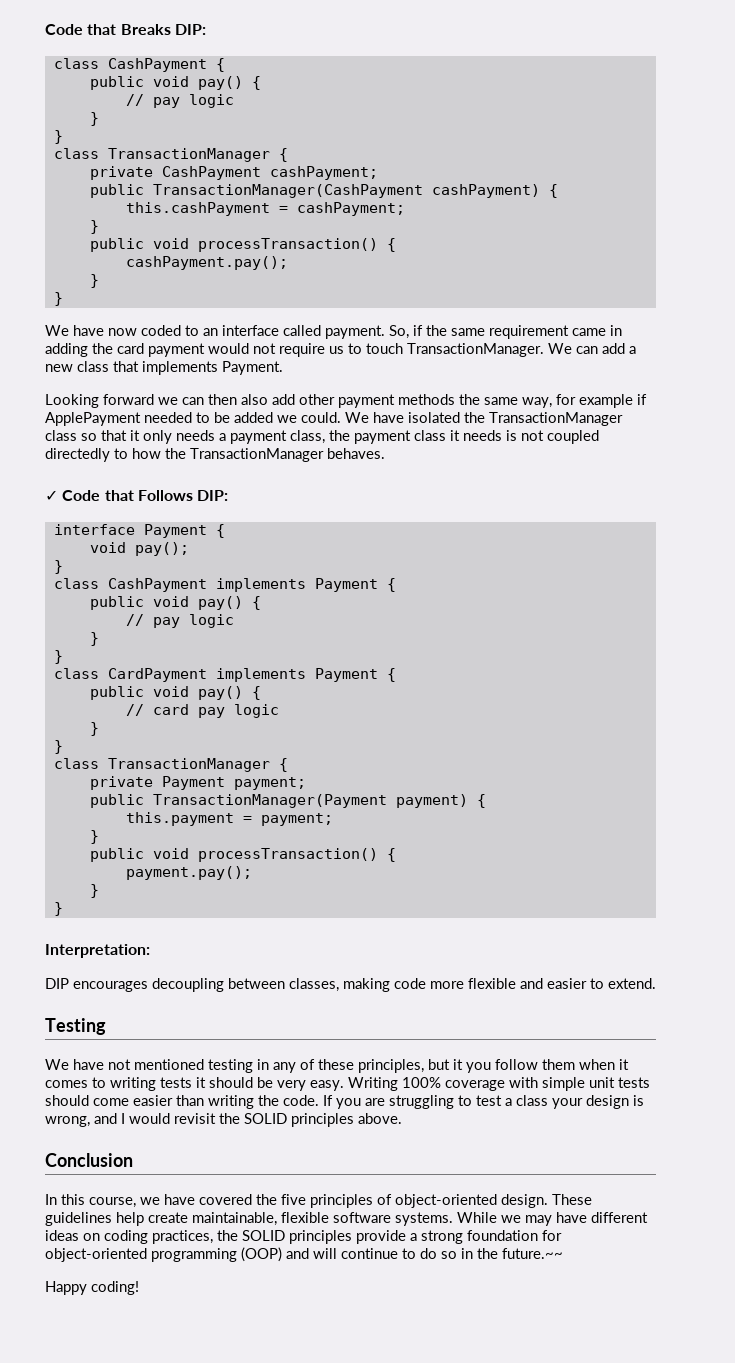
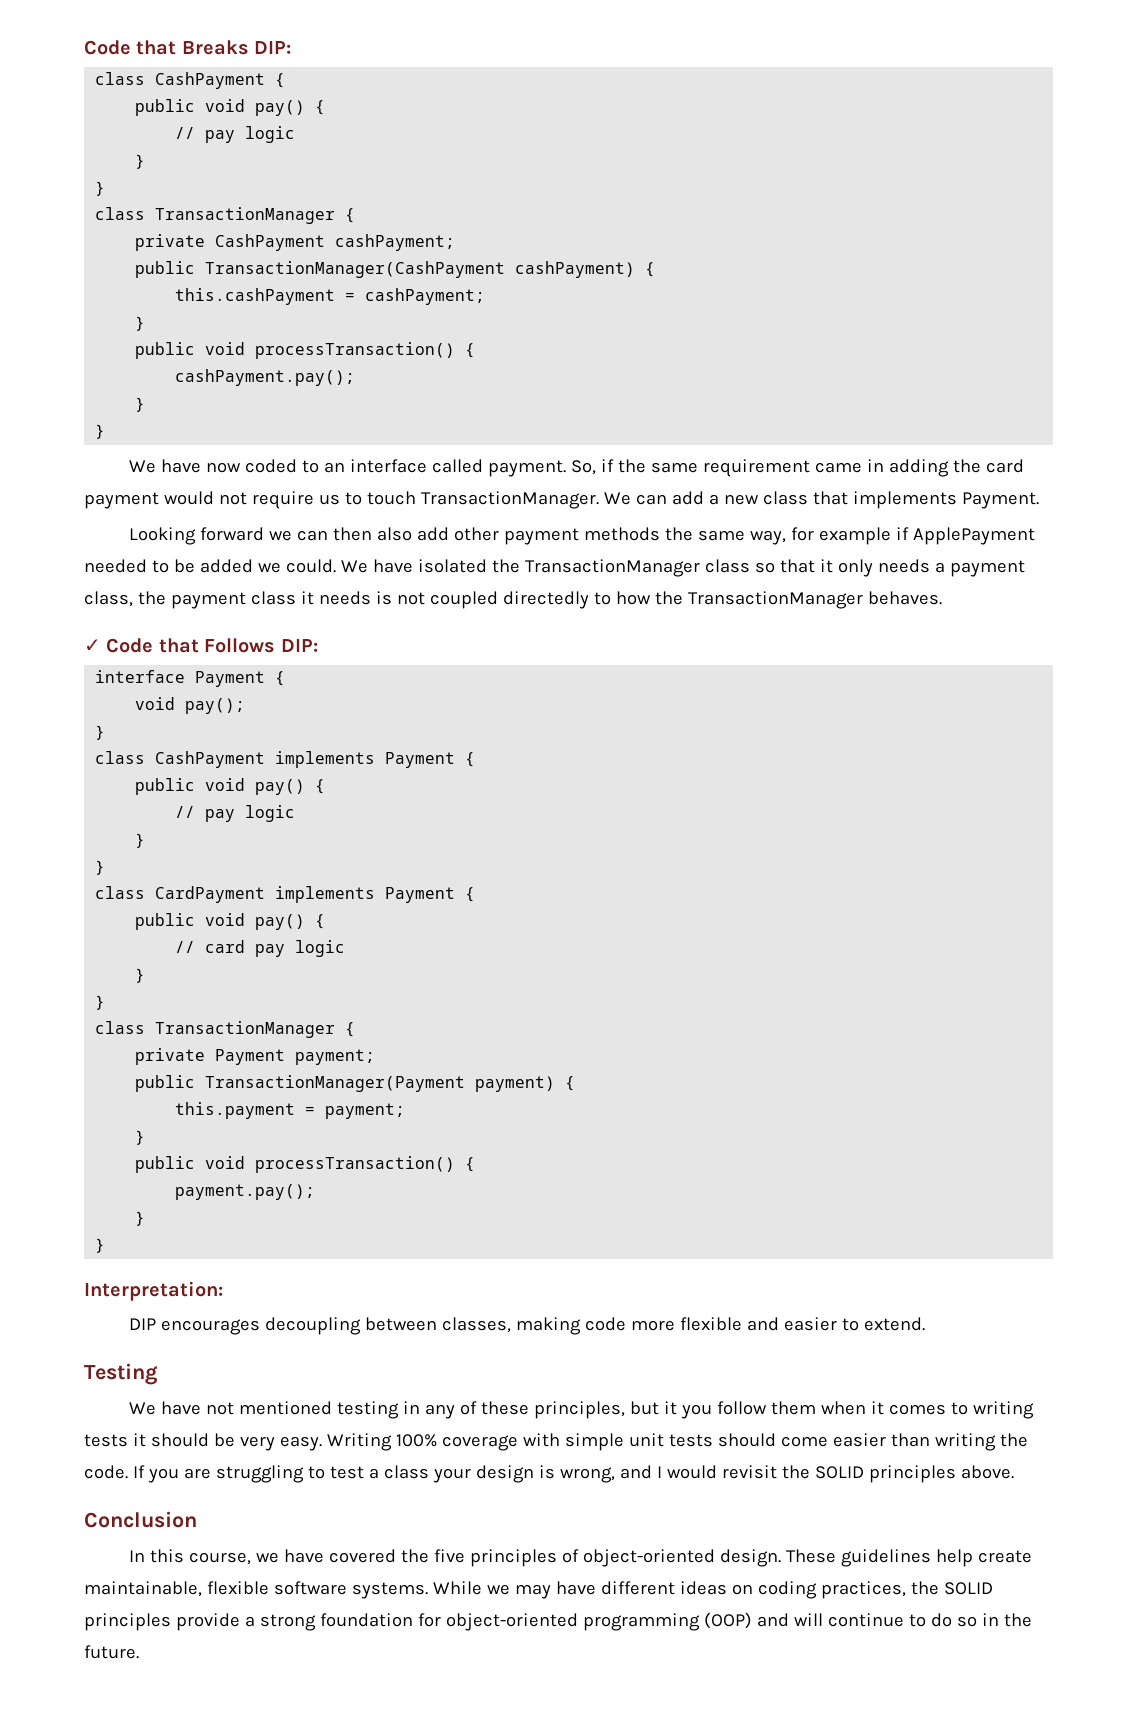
[502,1248,563,1259] [45,1281,139,1295] future.~~ // Happy coding! -> [84,1645,139,1659] future.

